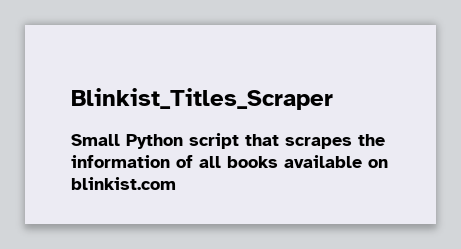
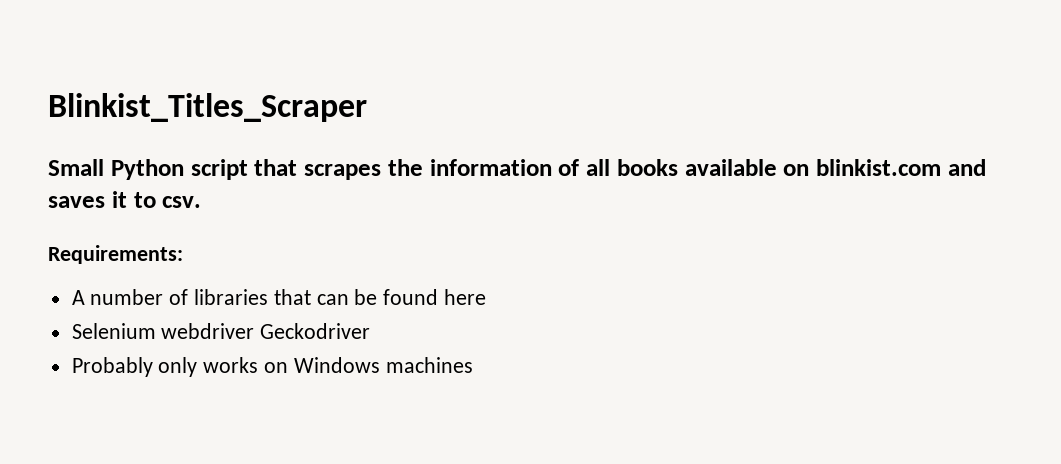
(176, 183) none -> [947,159,986,176] [48,191,202,208] [48,245,183,264] [71,289,487,305] [71,323,371,339] [71,357,473,377] and saves it to csv. // Requirements: // A number of libraries that can be found here // Selenium webdriver Geckodriver // Probably only works on Windows machines

